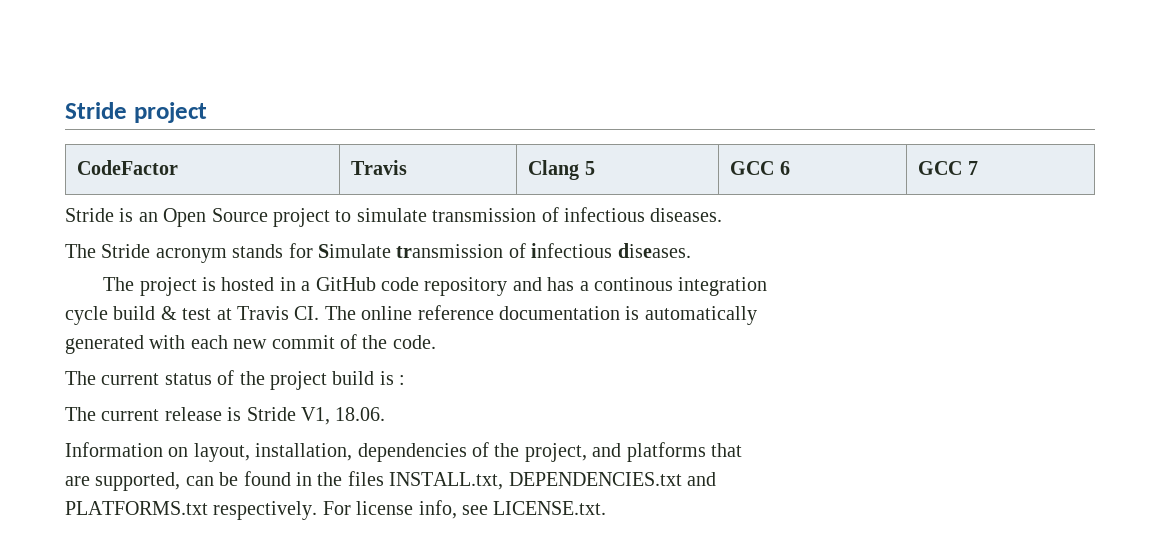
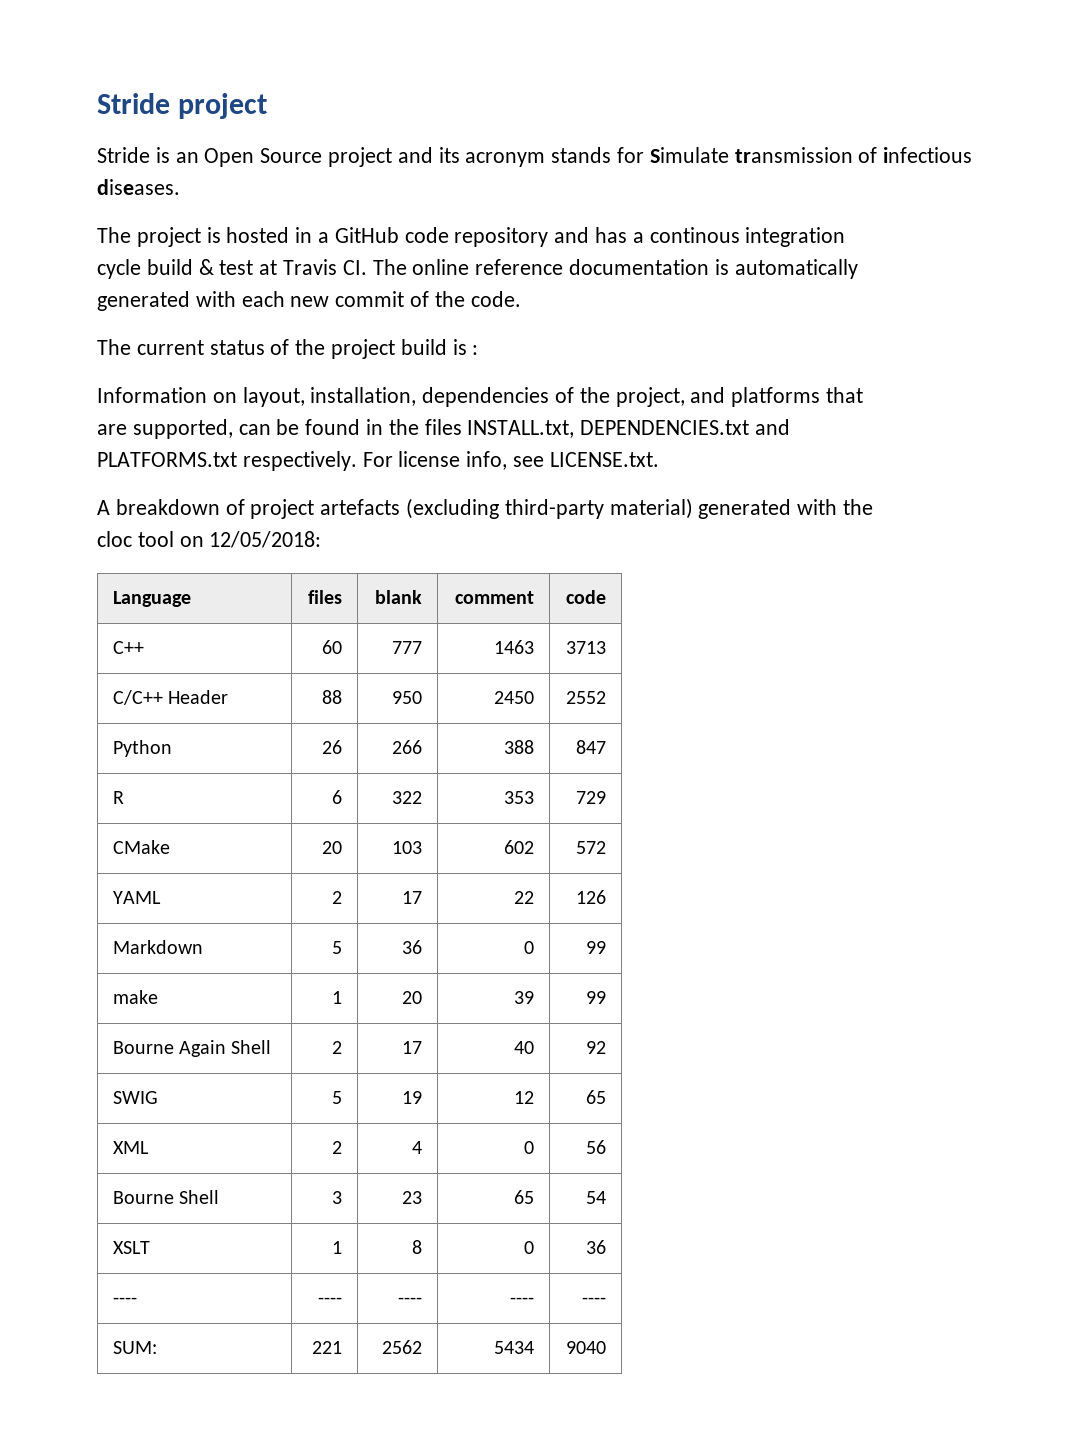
[77,160,179,175] [351,160,408,175] [528,160,595,180] [730,161,790,175] [918,161,978,175] // CodeFactor | Travis | Clang 5 | GCC 6 | GCC 7 -> (268, 106) none
[335,207,723,222] [65,244,151,258] to simulate transmission of infectious diseases. // The Stride -> [397,147,460,163] and its
[65,407,386,425] // The current release is Stride V1, 18.06. -> (479, 350) none
(607, 508) none -> [97,498,874,519] [97,531,322,548] [112,591,191,607] [308,590,343,604] [375,590,423,604] [455,591,535,604] [566,590,607,604] [112,641,144,654] [322,640,343,654] [392,641,423,654] [494,640,535,654] [566,641,607,654] [112,690,229,705] [322,690,343,704] [392,691,423,704] [494,691,535,704] [566,691,607,704] [112,740,172,757] [322,740,343,754] [392,740,423,754] [504,740,535,754] [576,740,607,754] [112,791,124,804] [332,790,343,804] [392,791,423,804] [504,791,535,804] [576,791,607,804] [112,840,170,854] [322,841,343,854] [392,841,423,854] [504,840,535,854] [576,841,607,854] [112,891,161,904] [332,891,343,904] [402,891,423,904] [514,891,535,904] [576,890,607,904] [112,940,203,954] [332,941,343,954] [402,940,423,954] [524,941,535,954] [586,941,607,954] [112,990,158,1004] [332,991,343,1004] [402,991,423,1004] [514,991,535,1004] [586,991,607,1004] [112,1040,272,1057] [332,1041,343,1054] [402,1041,423,1054] [514,1041,535,1054] [586,1041,607,1054] [112,1091,158,1104] [332,1091,343,1104] [402,1091,423,1104] [514,1091,535,1104] [586,1090,607,1104] [112,1141,149,1154] [332,1141,343,1154] [412,1141,423,1154] [524,1141,535,1154] [586,1140,607,1154] [112,1190,220,1204] [332,1191,343,1204] [402,1191,423,1204] [514,1190,535,1204] [586,1191,607,1204] [112,1241,150,1254] [332,1241,343,1254] [412,1240,423,1254] [524,1241,535,1254] [586,1240,607,1254] [112,1297,137,1304] [318,1297,343,1304] [398,1297,423,1304] [510,1297,535,1304] [582,1297,607,1304] [112,1341,157,1354] [312,1341,343,1354] [382,1340,423,1354] [494,1341,535,1354] [566,1341,607,1354] // A breakdown of project artefacts (excluding third-party material) generated with the // cloc tool on 12/05/2018: // Language | files | blank | comment | code // C++ | 60 | 777 | 1463 | 3713 // C/C++ Header | 88 | 950 | 2450 | 2552 // Python | 26 | 266 | 388 | 847 // R | 6 | 322 | 353 | 729 // CMake | 20 | 103 | 602 | 572 // YAML | 2 | 17 | 22 | 126 // Markdown | 5 | 36 | 0 | 99 // make | 1 | 20 | 39 | 99 // Bourne Again Shell | 2 | 17 | 40 | 92 // SWIG | 5 | 19 | 12 | 65 // XML | 2 | 4 | 0 | 56 // Bourne Shell | 3 | 23 | 65 | 54 // XSLT | 1 | 8 | 0 | 36 // ---- | ---- | ---- | ---- | ---- // SUM: | 221 | 2562 | 5434 | 9040

